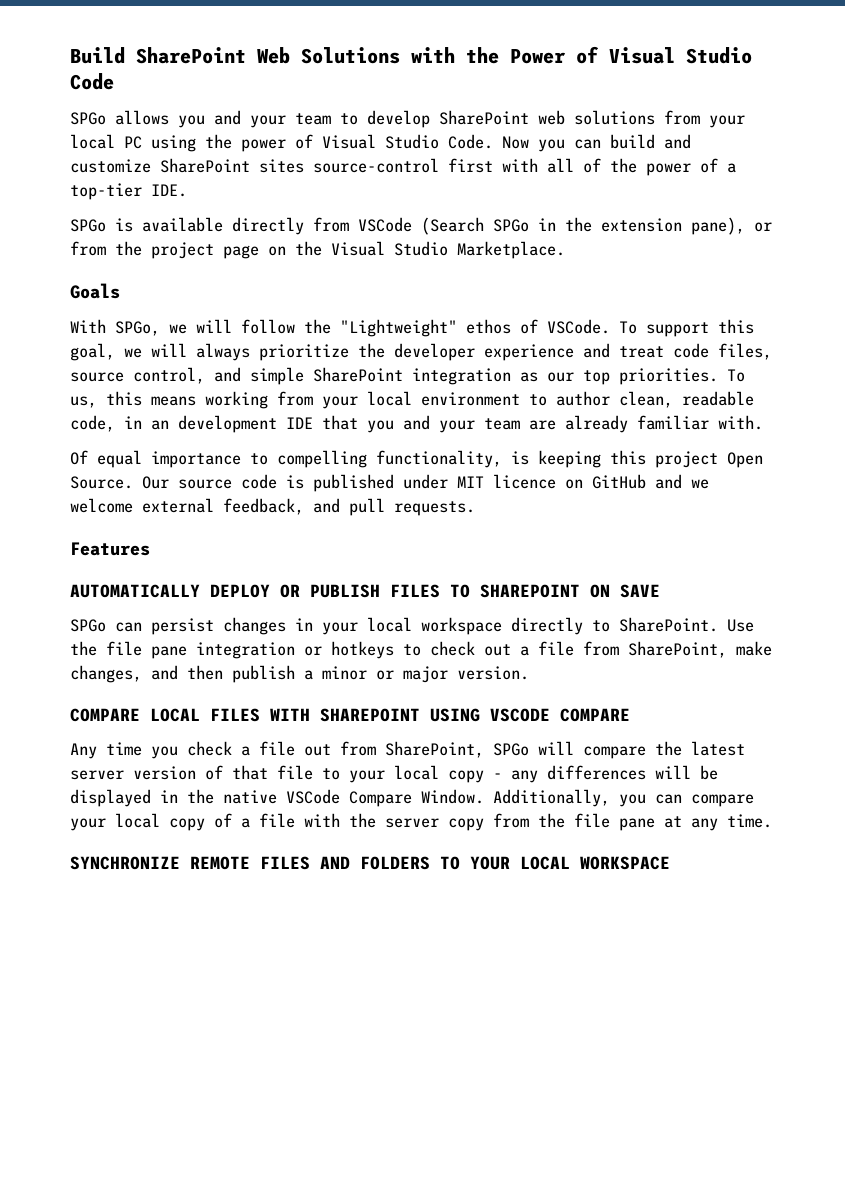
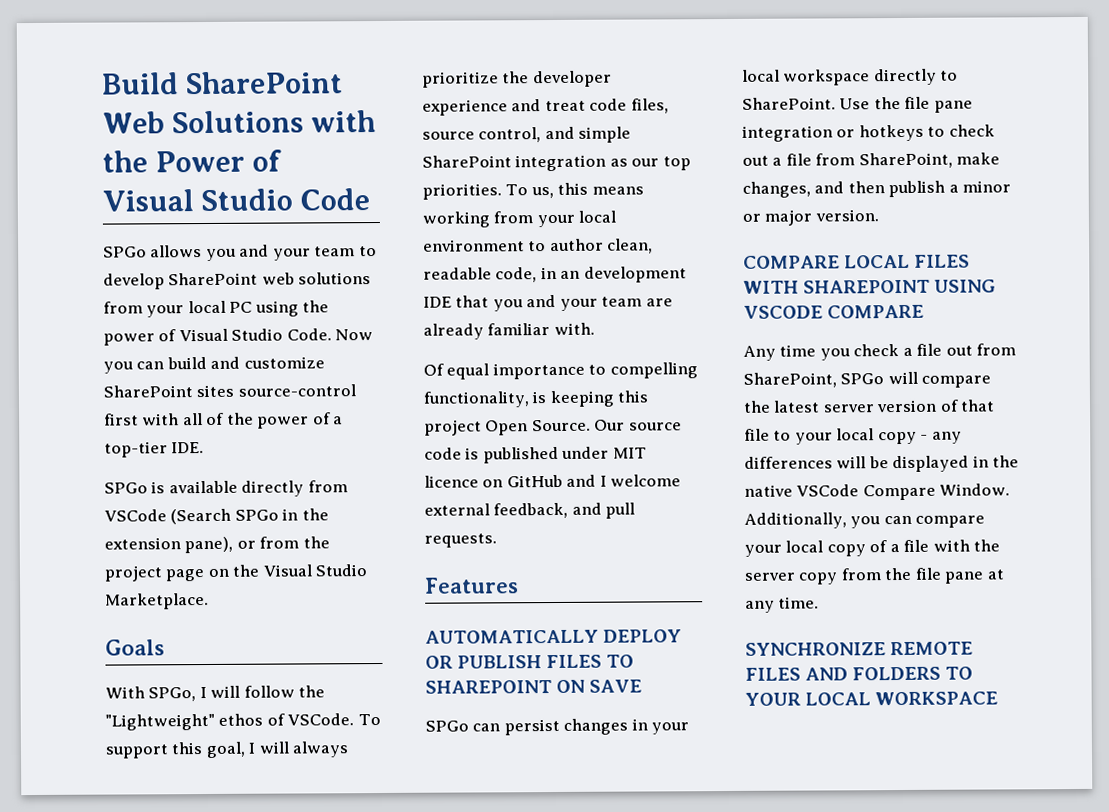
[169,324,187,334] we -> [199,687,207,699] I
[124,348,142,358] we -> [248,742,256,754] I
[691,479,709,489] we -> [599,475,607,487] I

